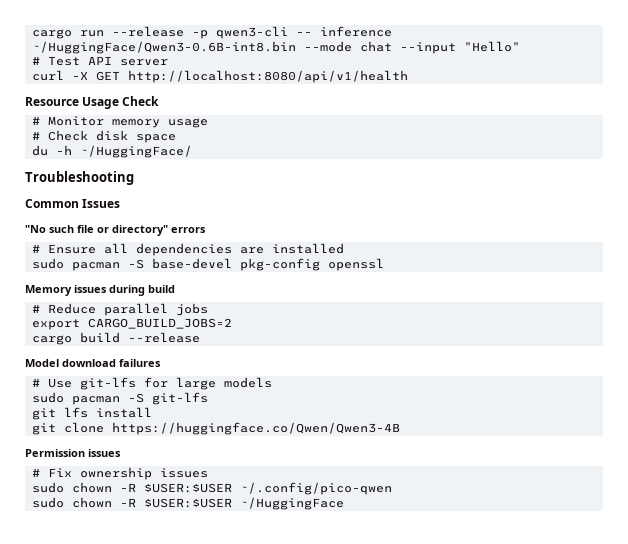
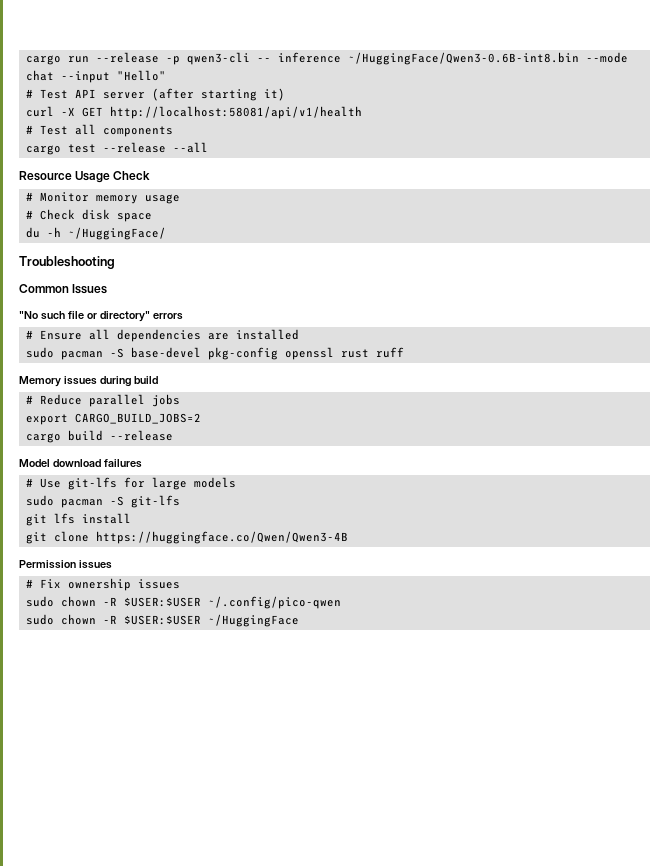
(168, 62) none -> [151,88,285,101] (after starting it)
[127,70,408,83] http://localhost:8080/api/v1/health -> [109,106,362,119] [25,124,173,137] [25,142,208,155] http://localhost:58081/api/v1/health // # Test all components // cargo test --release --all
(384, 264) none -> [340,347,404,358] rust ruff

